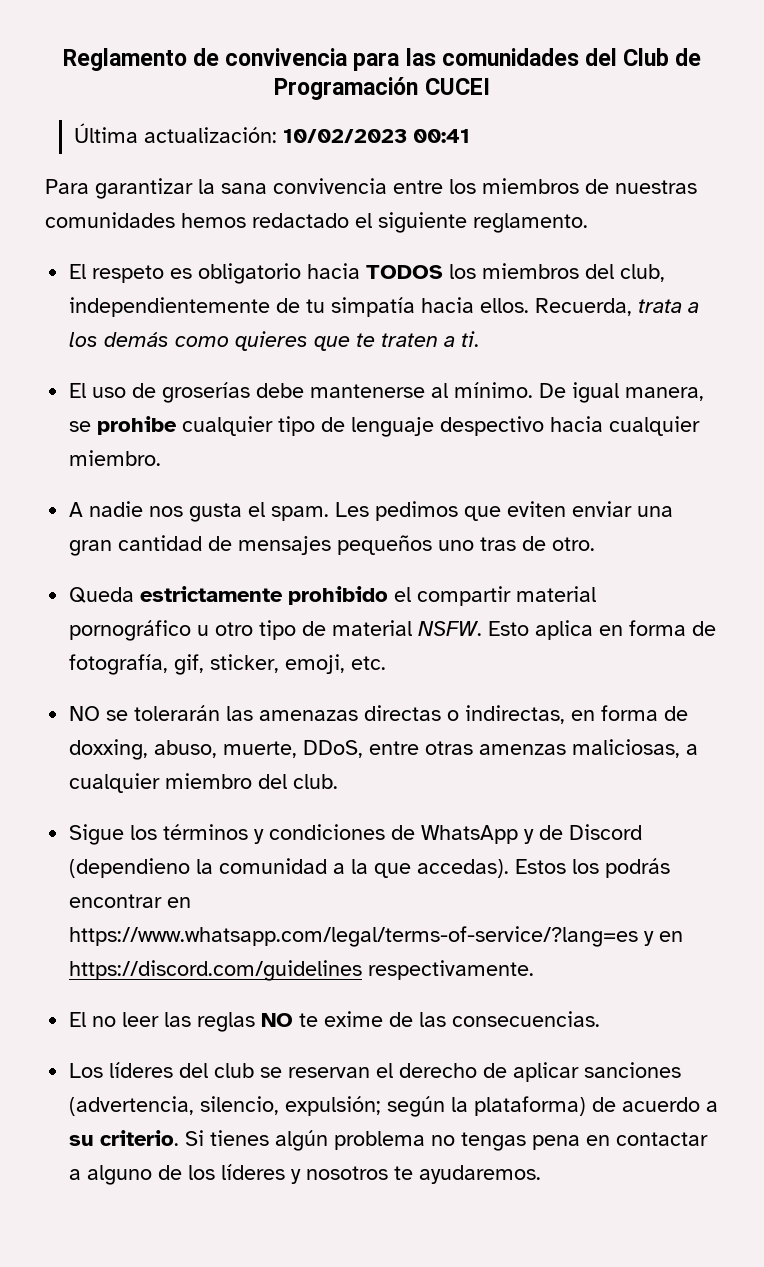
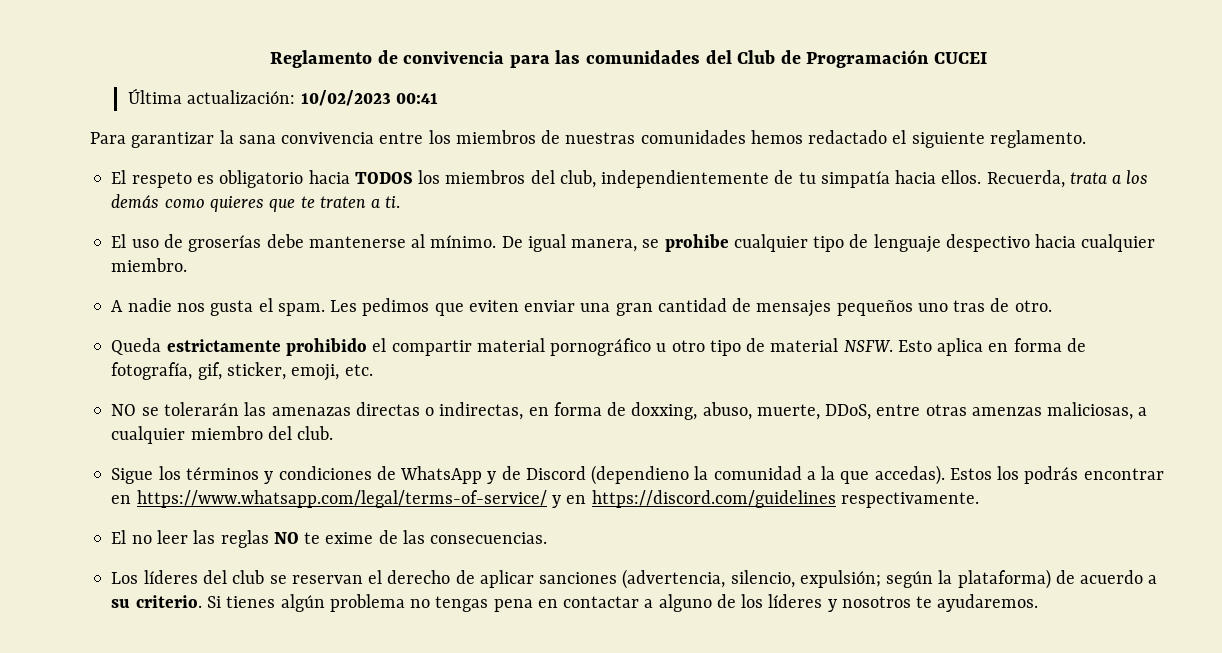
[69,926,639,947] https://www.whatsapp.com/legal/terms-of-service/?lang=es -> [136,490,547,508] https://www.whatsapp.com/legal/terms-of-service/

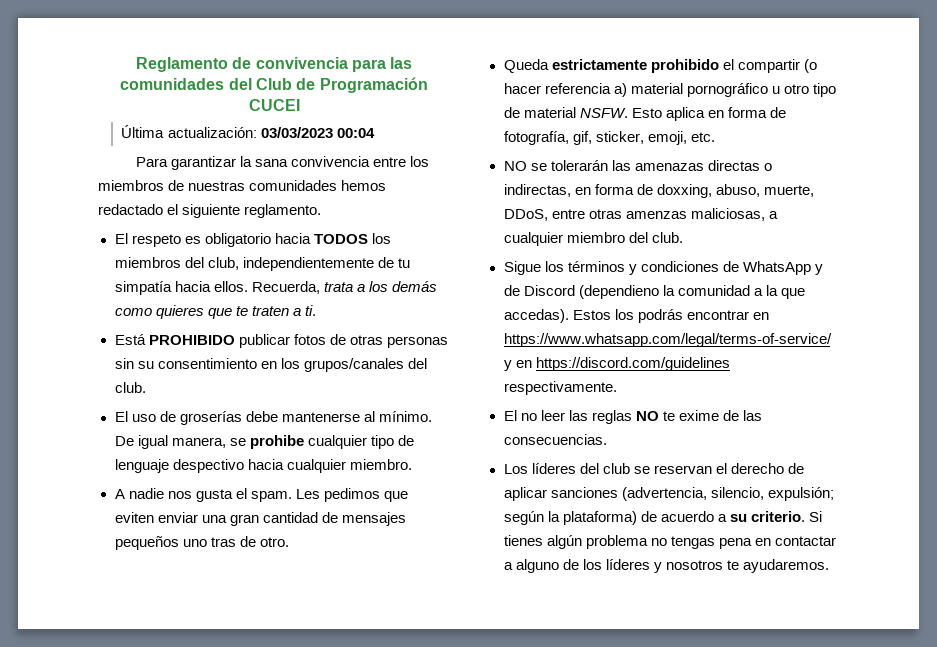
[300,90,438,106] 10/02/2023 00:41 -> [260,127,375,138] 03/03/2023 00:04
(401, 202) none -> [114,334,448,348] [114,358,427,372] [114,382,146,393] // Está PROHIBIDO publicar fotos de otras personas sin su consentimiento en los grupos/canales del club.
(472, 348) none -> [803,59,817,73] [503,83,627,97] (o hacer referencia a)

